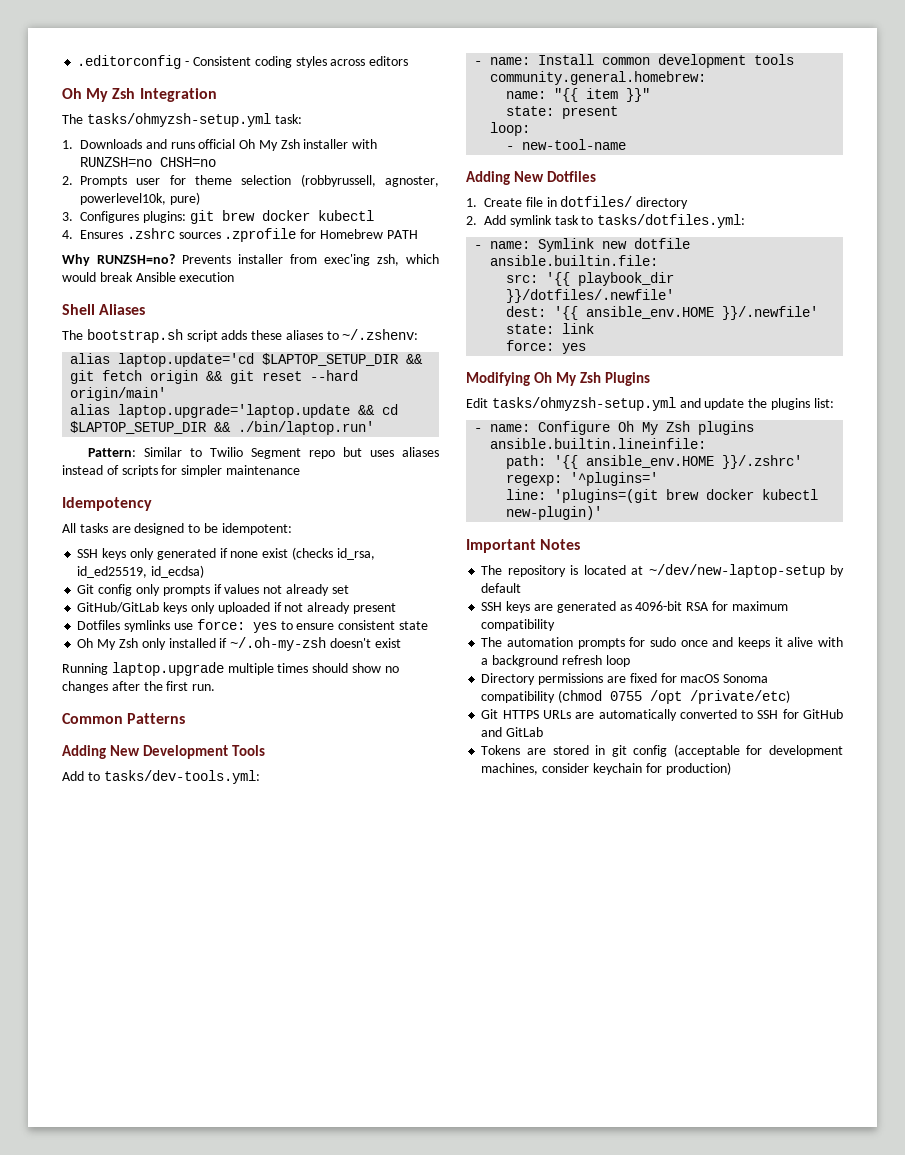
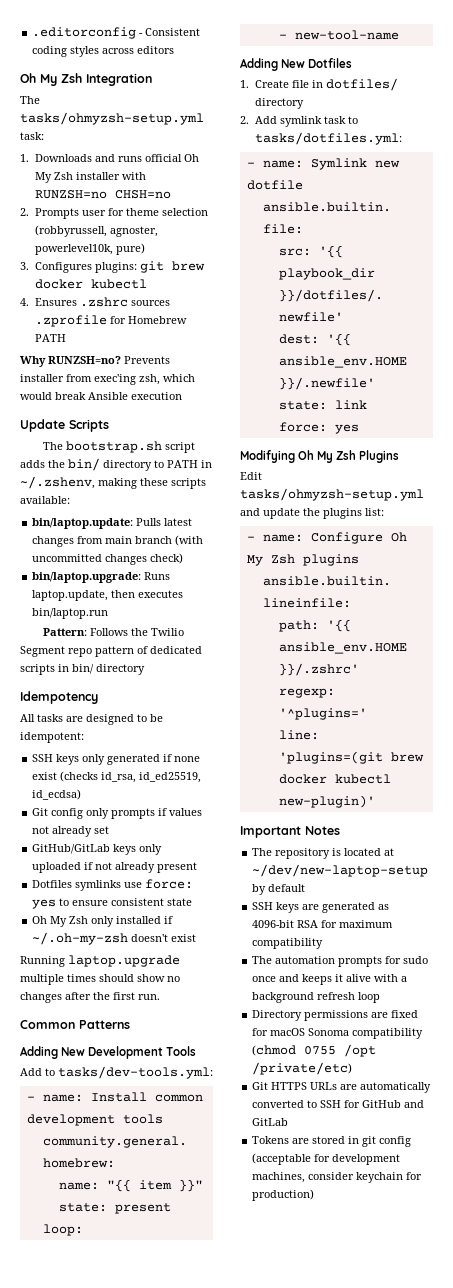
[62,304,146,315] Shell Aliases -> [20,419,109,432] Update Scripts
[251,329,419,340] [70,353,424,367] [70,370,359,384] [70,387,167,401] [70,404,399,418] [70,421,375,435] these aliases to ~/.zshenv: // alias laptop.update='cd $LAPTOP_SETUP_DIR && git fetch origin && git reset --hard origin/main' // alias laptop.upgrade='laptop.update && cd $LAPTOP_SETUP_DIR && ./bin/laptop.run' -> [48,458,212,471] [20,476,206,489] [20,496,70,504] [32,518,193,529] [32,535,204,547] [32,553,184,565] [32,572,171,583] [32,590,184,601] [32,608,109,619] the bin/ directory to PATH in ~/.zshenv, making these scripts available: // bin/laptop.update: Pulls latest changes from main branch (with uncommitted changes check) // bin/laptop.upgrade: Runs laptop.update, then executes bin/laptop.run
[143,447,202,457] Similar to -> [89,628,148,636] Follows the
[342,447,439,457] [62,465,300,477] but uses aliases instead of scripts for simpler maintenance -> [95,646,202,657] [20,664,145,675] pattern of dedicated scripts in bin/ directory

